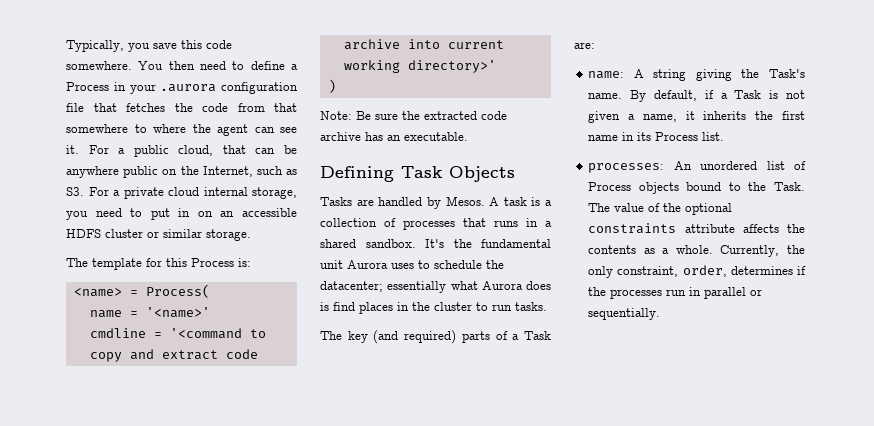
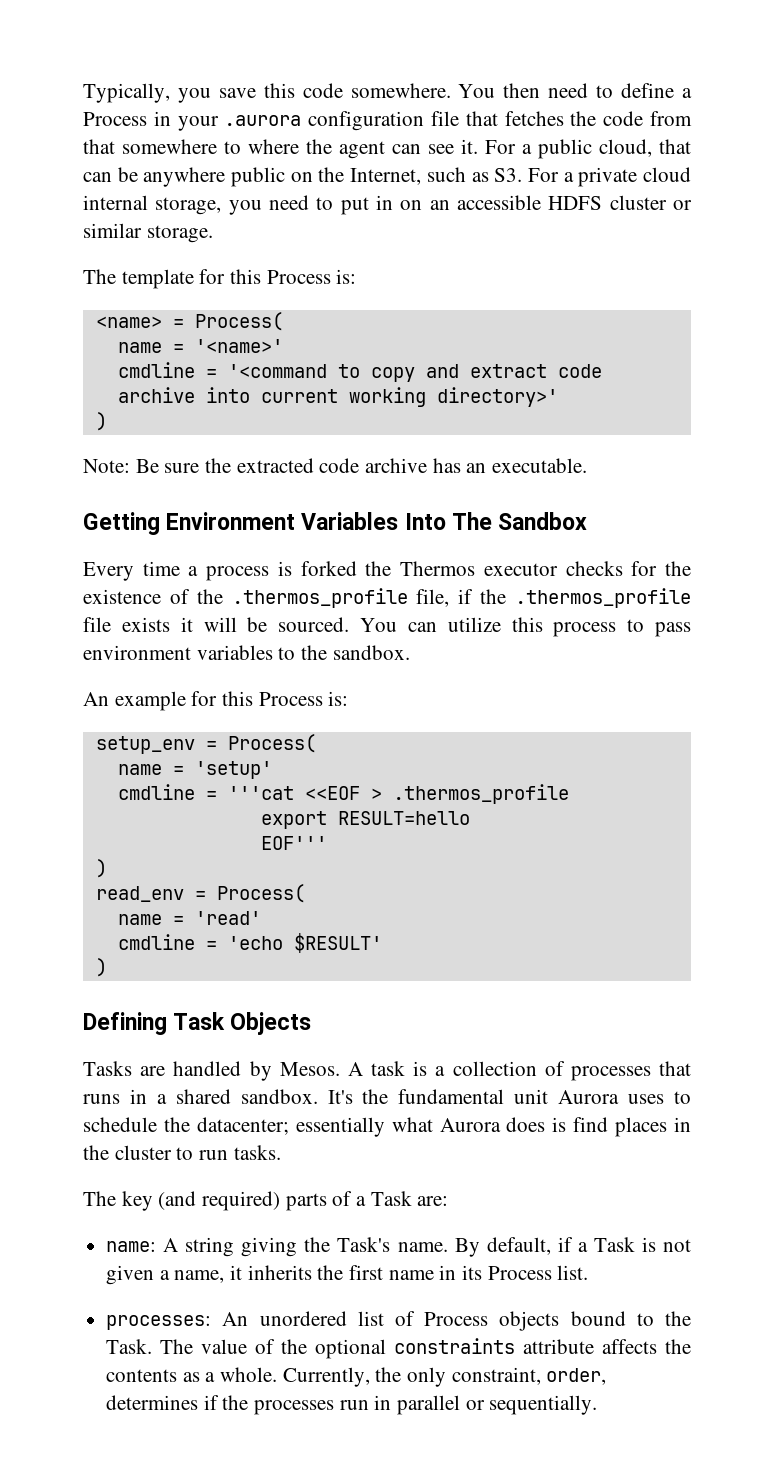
(468, 136) none -> [83,512,588,535] [83,561,692,581] [83,588,692,608] [83,617,691,637] [83,645,410,660] [83,691,349,711] [95,734,316,754] [117,761,272,779] [117,784,569,804] [260,811,470,829] [260,836,327,850] [95,859,107,878] [95,884,305,903] [117,911,261,925] [117,933,382,953] [95,958,107,977] // Getting Environment Variables Into The Sandbox // Every time a process is forked the Thermos executor checks for the existence of the .thermos_profile file, if the .thermos_profile file exists it will be sourced. You can utilize this process to pass environment variables to the sandbox. // An example for this Process is: // setup_env = Process( // name = 'setup' // cmdline = '''cat <<EOF > .thermos_profile // export RESULT=hello // EOF''' // ) // read_env = Process( // name = 'read' // cmdline = 'echo $RESULT' // )

